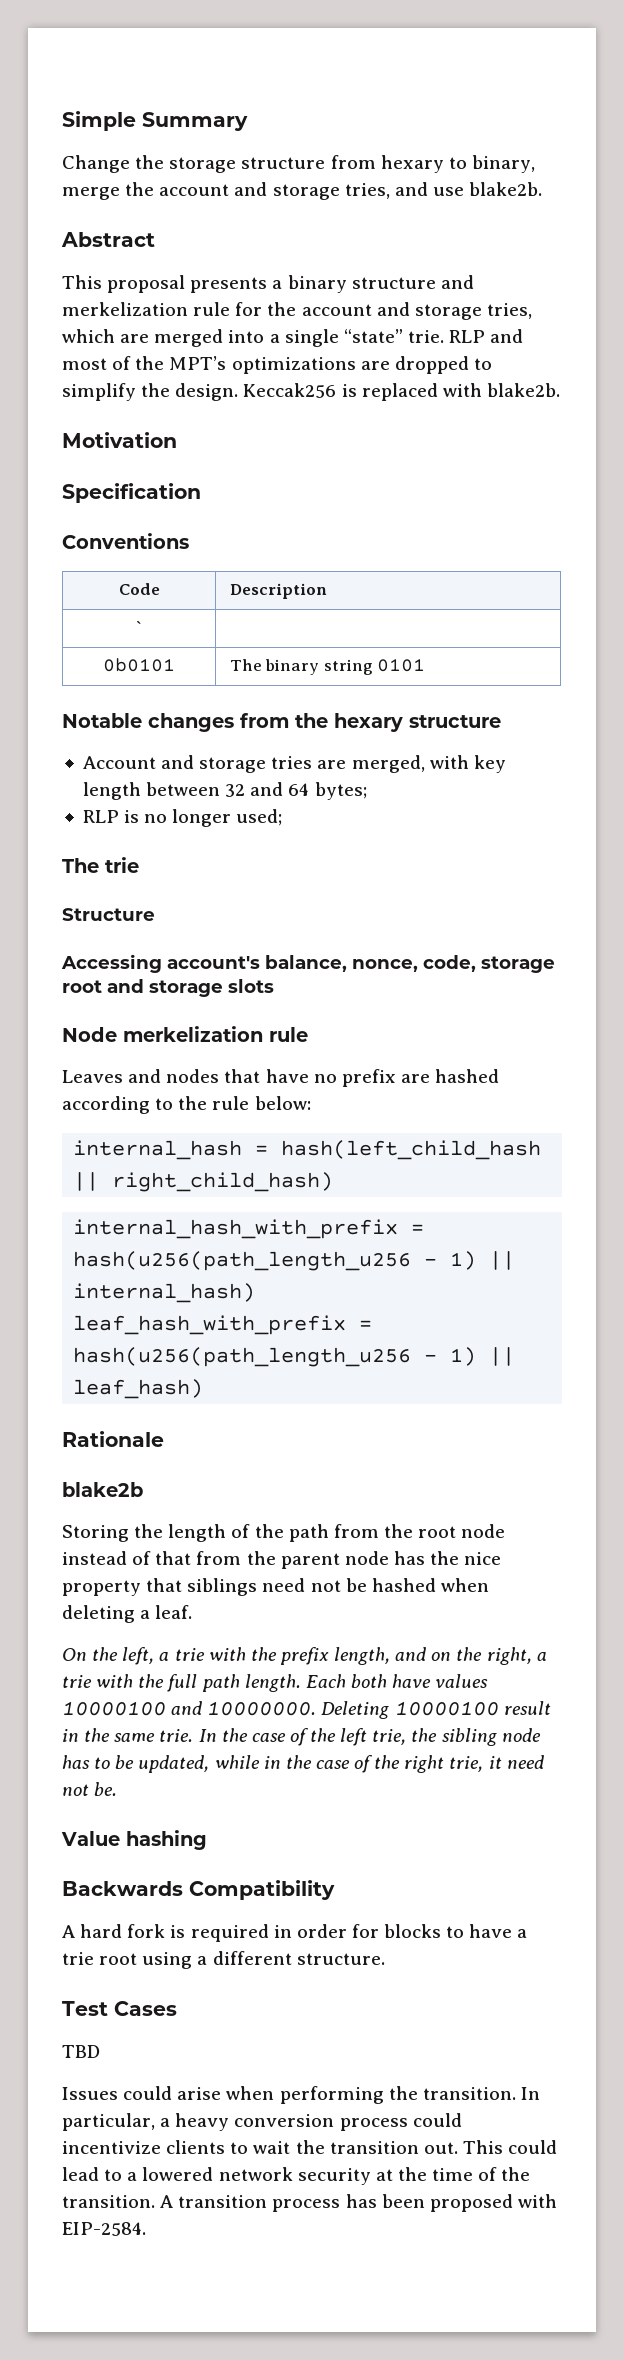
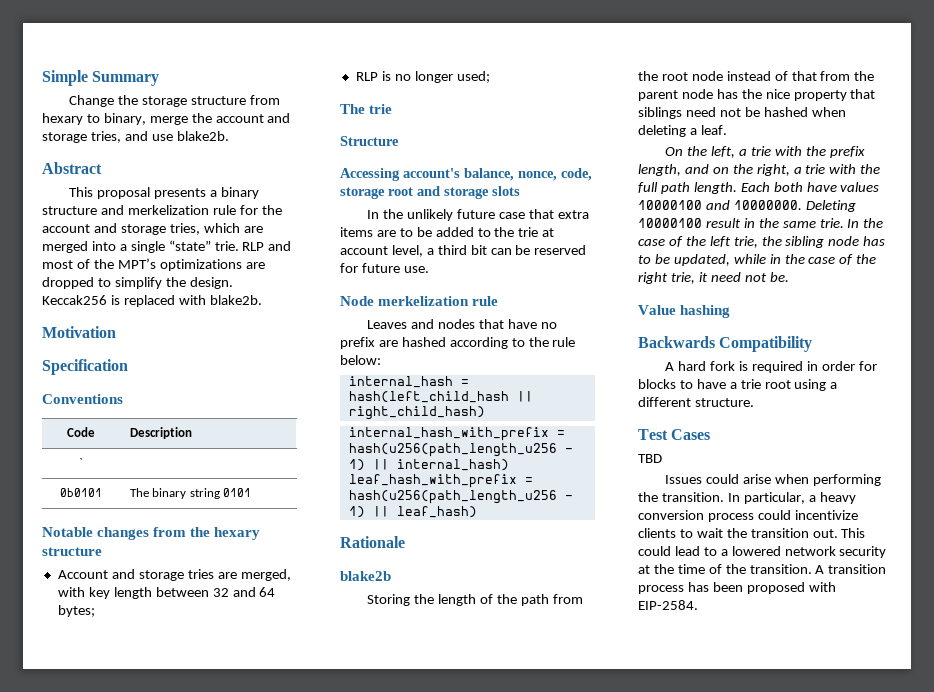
(274, 986) none -> [367,209,589,221] [340,227,555,237] [340,245,587,257] [340,263,429,273] // In the unlikely future case that extra items are to be added to the trie at account level, a third bit can be reserved for future use.

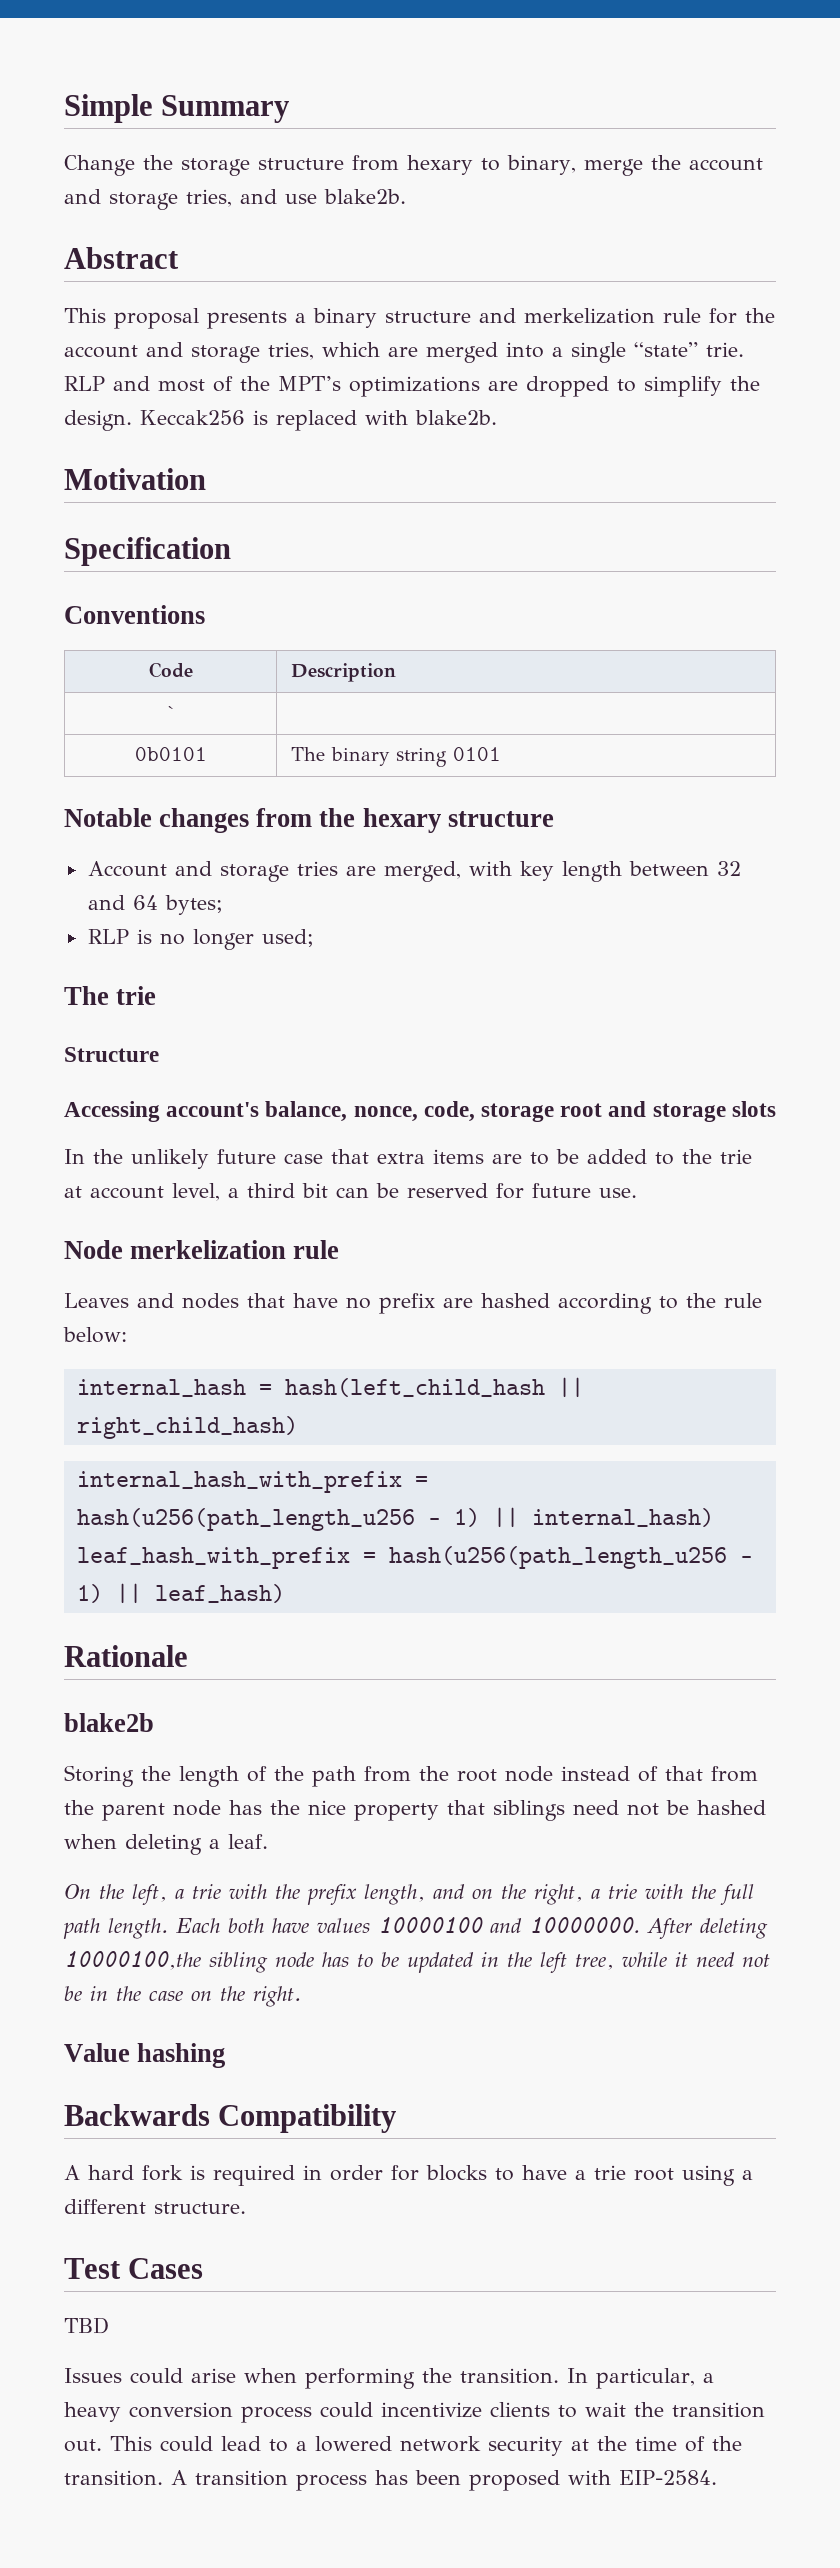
[805,200,856,212] [638,218,884,228] [638,236,782,248] Deleting 10000100 result in the same trie. In the case of the left trie, the -> [647,1918,768,1939] [64,1951,201,1970] After deleting 10000100,the
[673,254,877,266] [638,272,789,284] updated, while in the case of the right trie, it need not be. -> [407,1952,770,1973] [64,1986,301,2007] updated in the left tree, while it need not be in the case on the right.

